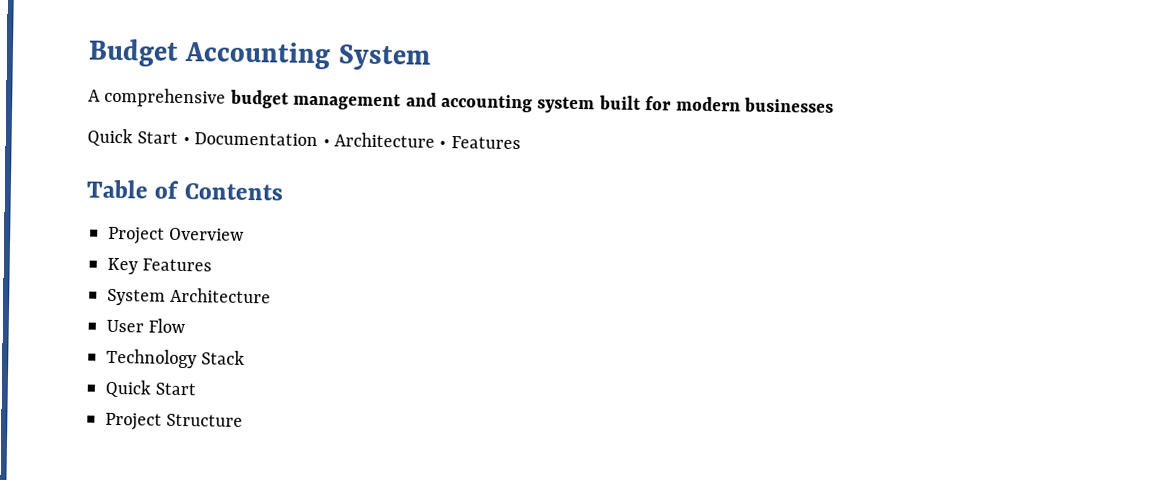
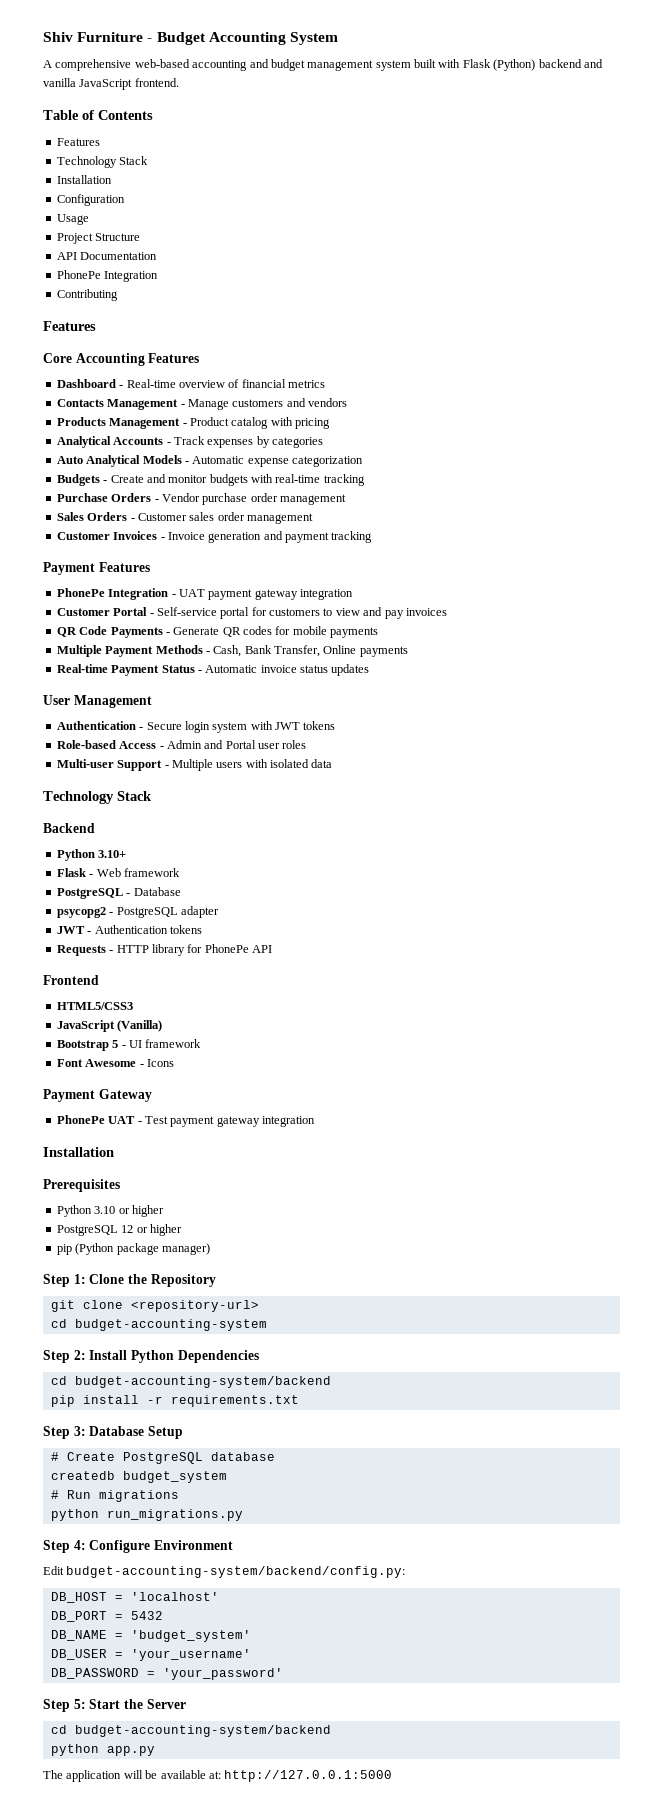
(88, 52) none -> [43,32,153,42] Shiv Furniture -
[229,89,834,114] [87,128,521,150] [86,179,283,201] [108,226,245,245] [107,257,213,275] [107,287,272,306] [106,318,186,334] [106,348,246,369] [105,379,197,398] budget management and accounting system built for modern businesses // Quick Start • Documentation • Architecture • Features // Table of Contents // Project Overview // Key Features // System Architecture // User Flow // Technology Stack // Quick Start -> [134,59,603,71] [43,78,179,90] [43,110,153,120] [56,138,100,146] [56,156,149,168] [56,175,112,184] [56,194,125,206] [56,214,89,225] web-based accounting and budget management system built with Flask (Python) backend and vanilla JavaScript frontend. // Table of Contents // Features // Technology Stack // Installation // Configuration // Usage
(244, 420) none -> [56,252,158,260] [56,270,159,282] [56,289,118,301] [43,321,96,331] [43,353,200,366] [56,379,325,388] [56,398,347,410] [56,417,330,429] [56,436,323,448] [56,455,363,467] [56,474,365,486] [56,493,346,505] [56,512,313,524] [56,531,373,543] [43,562,150,575] [56,588,353,600] [56,607,447,619] [56,626,379,638] [56,645,408,657] [56,664,370,676] [43,695,152,708] [56,721,336,733] [56,740,307,749] [56,759,333,771] [43,791,152,804] [43,823,95,833] [56,849,127,861] [56,868,180,877] [56,887,181,899] [56,906,219,918] [56,925,202,934] [56,944,272,956] [43,975,99,985] [56,1002,133,1010] [56,1020,163,1032] [56,1039,202,1051] [56,1059,174,1067] [43,1089,152,1102] [56,1115,315,1127] [43,1147,114,1157] [43,1179,120,1192] [56,1205,164,1217] [56,1224,182,1236] [56,1243,210,1255] [43,1274,216,1287] [50,1300,259,1312] [50,1319,267,1331] [43,1350,259,1363] [50,1376,331,1388] [50,1395,299,1407] [43,1426,183,1439] [50,1452,275,1464] [50,1471,227,1483] [50,1490,179,1502] [50,1509,243,1521] [43,1540,233,1553] [43,1566,406,1578] [50,1592,219,1603] [50,1611,163,1622] [50,1630,251,1642] [50,1649,251,1661] [50,1668,283,1680] [43,1699,186,1712] [50,1725,331,1737] [50,1744,155,1756] [43,1770,393,1782] // API Documentation // PhonePe Integration // Contributing // Features // Core Accounting Features // Dashboard - Real-time overview of financial metrics // Contacts Management - Manage customers and vendors // Products Management - Product catalog with pricing // Analytical Accounts - Track expenses by categories // Auto Analytical Models - Automatic expense categorization // Budgets - Create and monitor budgets with real-time tracking // Purchase Orders - Vendor purchase order management // Sales Orders - Customer sales order management // Customer Invoices - Invoice generation and payment tracking // Payment Features // PhonePe Integration - UAT payment gateway integration // Customer Portal - Self-service portal for customers to view and pay invoices // QR Code Payments - Generate QR codes for mobile payments // Multiple Payment Methods - Cash, Bank Transfer, Online payments // Real-time Payment Status - Automatic invoice status updates // User Management // Authentication - Secure login system with JWT tokens // Role-based Access - Admin and Portal user roles // Multi-user Support - Multiple users with isolated data // Technology Stack // Backend // Python 3.10+ // Flask - Web framework // PostgreSQL - Database // psycopg2 - PostgreSQL adapter // JWT - Authentication tokens // Requests - HTTP library for PhonePe API // Frontend // HTML5/CSS3 // JavaScript (Vanilla) // Bootstrap 5 - UI framework // Font Awesome - Icons // Payment Gateway // PhonePe UAT - Test payment gateway integration // Installation // Prerequisites // Python 3.10 or higher // PostgreSQL 12 or higher // pip (Python package manager) // Step 1: Clone the Repository // git clone <repository-url> // cd budget-accounting-system // Step 2: Install Python Dependencies // cd budget-accounting-system/backend // pip install -r requirements.txt // Step 3: Database Setup // # Create PostgreSQL database // createdb budget_system // # Run migrations // python run_migrations.py // Step 4: Configure Environment // Edit budget-accounting-system/backend/config.py: // DB_HOST = 'localhost' // DB_PORT = 5432 // DB_NAME = 'budget_system' // DB_USER = 'your_username' // DB_PASSWORD = 'your_password' // Step 5: Start the Server // cd budget-accounting-system/backend // python app.py // The application will be available at: http://127.0.0.1:5000

